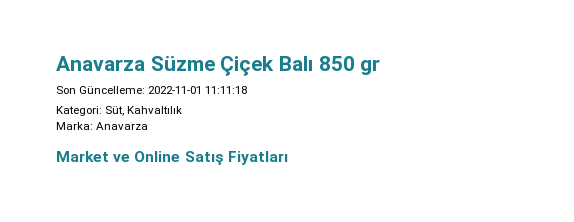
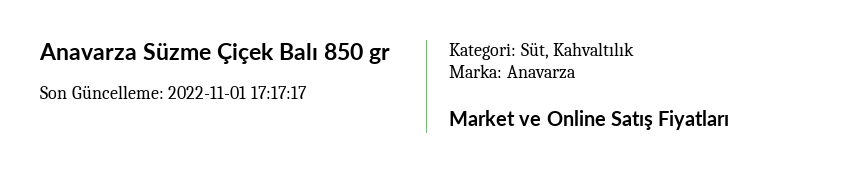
[205,86,248,94] 11:11:18 -> [251,86,308,99] 17:17:17

